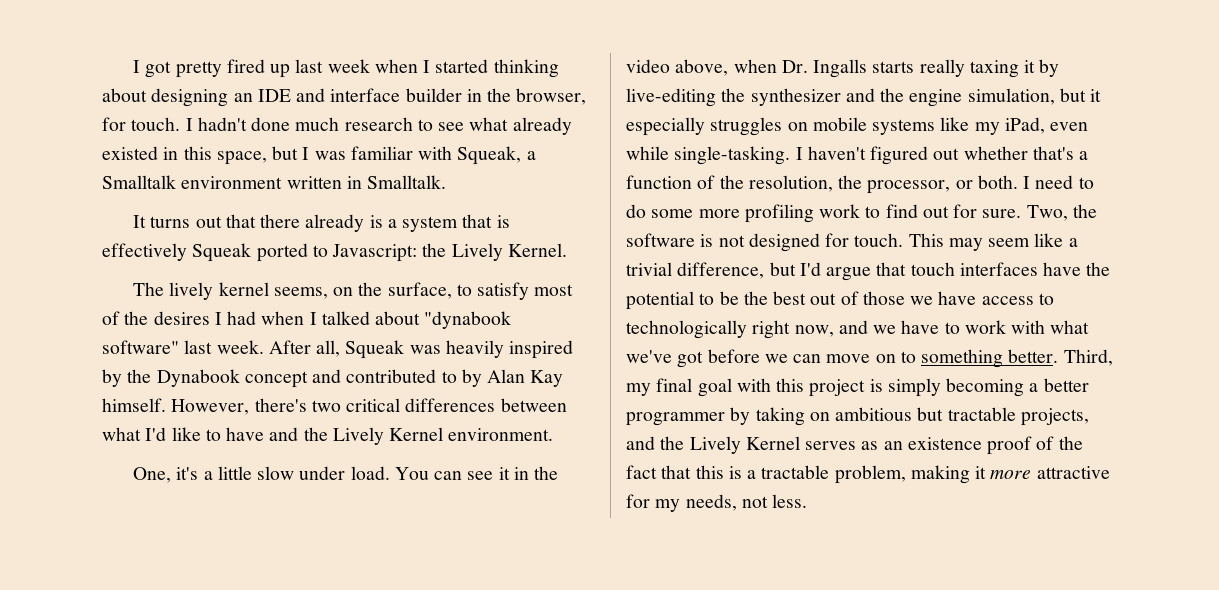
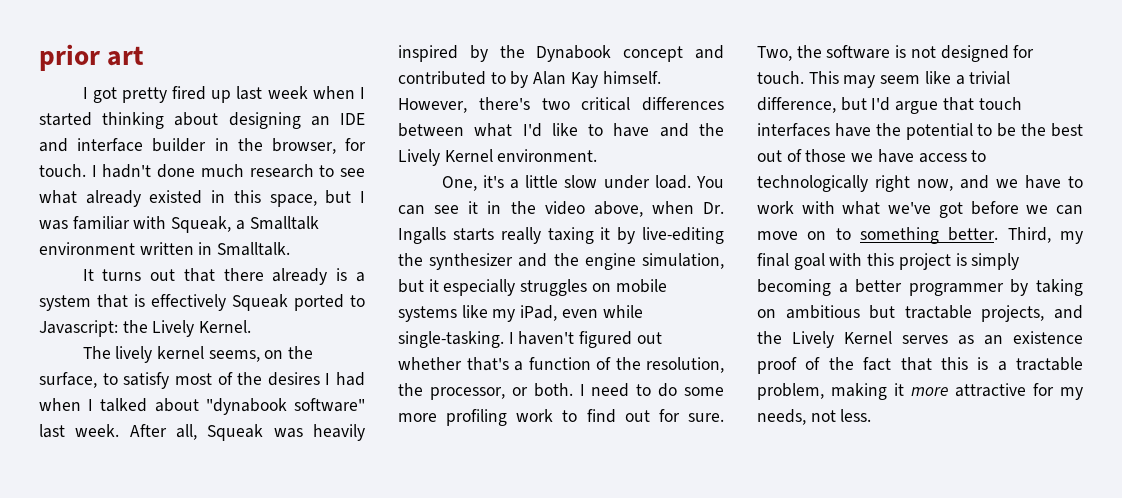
(133, 66) none -> [39,44,145,71] prior art //

